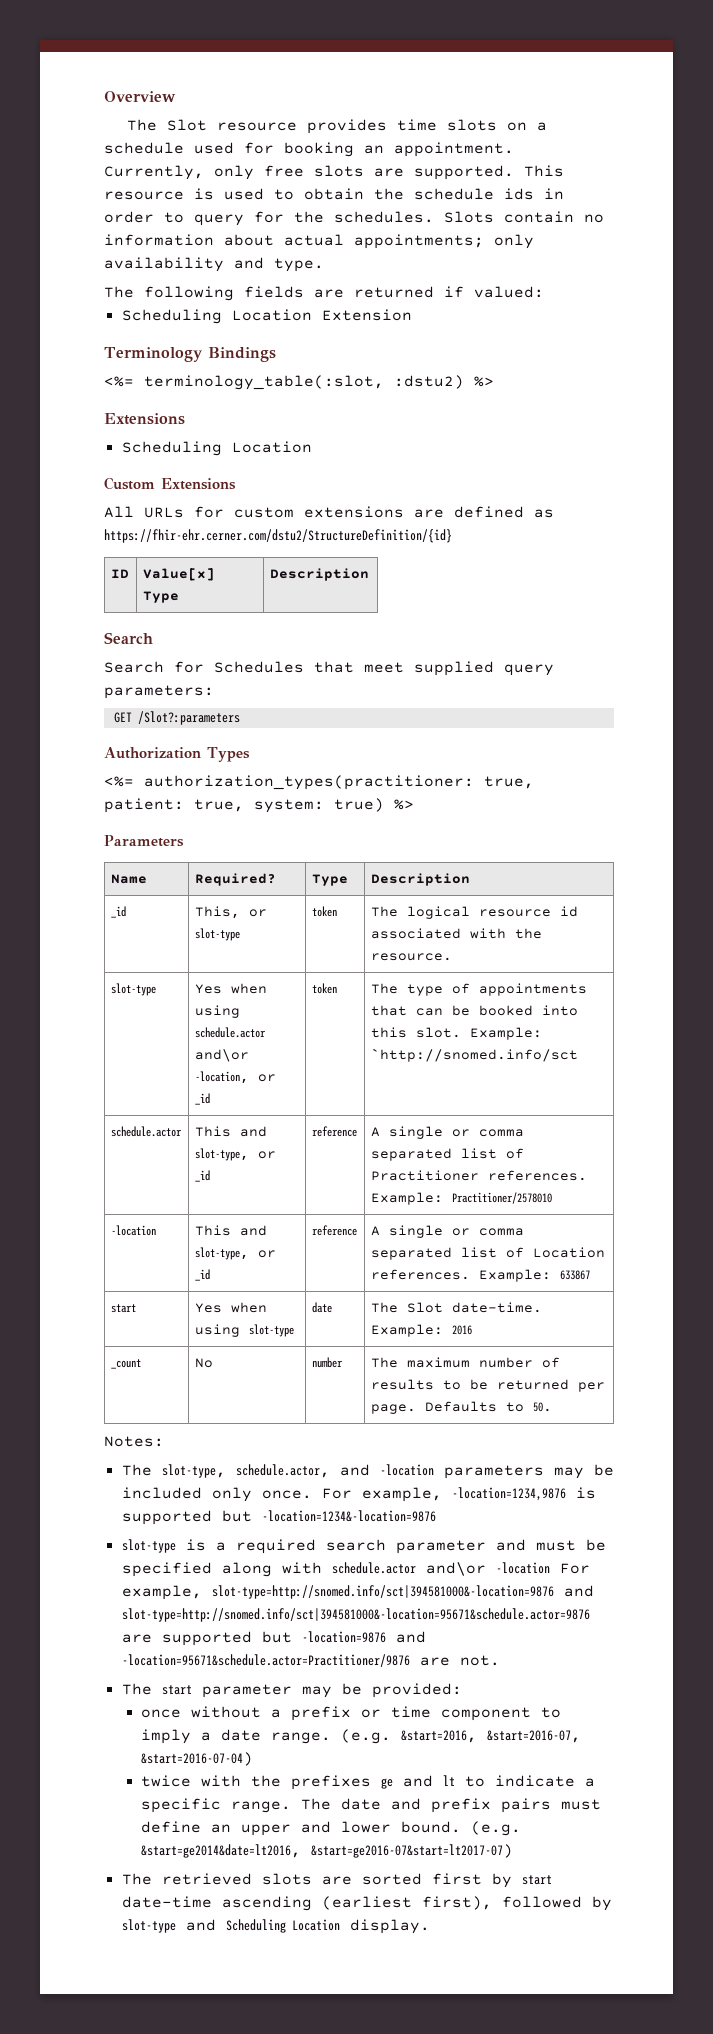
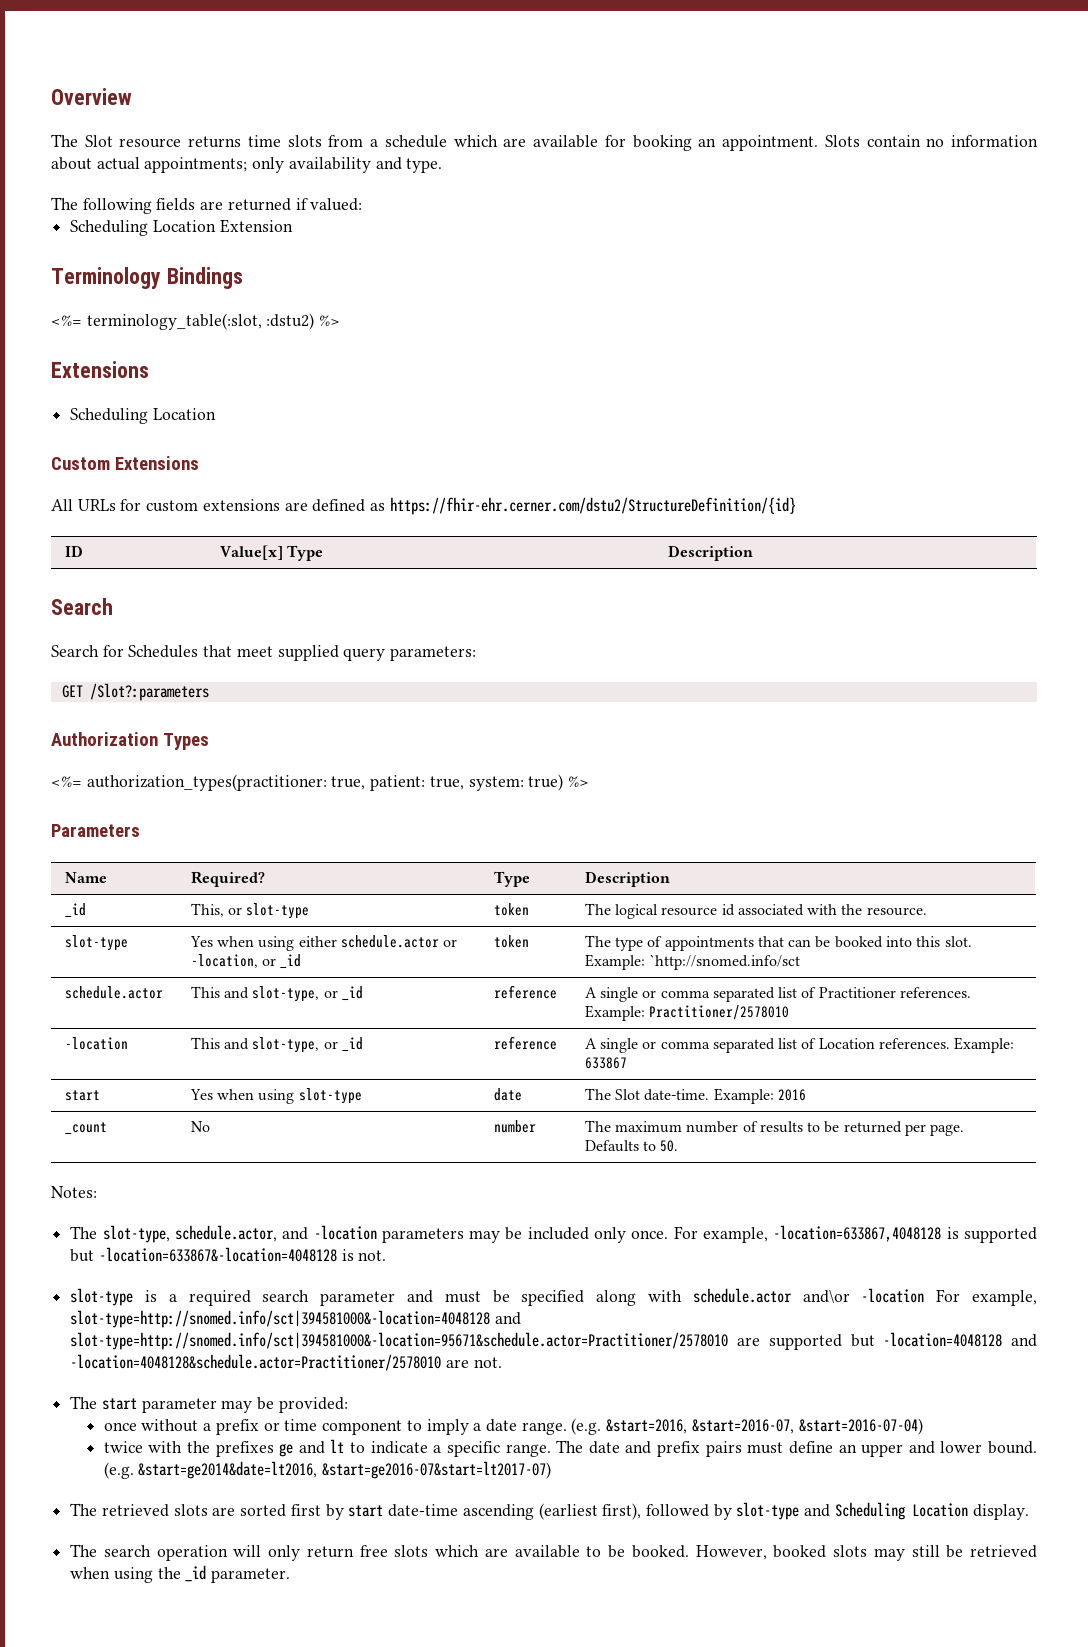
[307,119,388,134] provides -> [188,136,242,148] returns
[507,122,528,131] on -> [328,135,364,147] from
[194,142,234,154] used -> [453,135,599,148] which are available
[104,165,564,180] [104,188,564,200] [104,211,434,226] Currently, only free slots are supported. This resource is used to obtain the schedule ids in order to query for the schedules. -> (819, 143) none
[194,1027,266,1038] [194,1049,249,1062] schedule.actor and\or -> [298,935,458,948] either schedule.actor or
[451,1487,566,1501] -location=1234,9876 -> [773,1225,942,1242] -location=633867,4048128
[261,1510,436,1522] -location=1234&-location=9876 -> [98,1247,387,1262] -location=633867&-location=4048128 is not.
[211,1585,594,1599] [121,1608,590,1622] [121,1631,426,1646] [121,1654,410,1667] slot-type=http://snomed.info/sct|394581000&-location=9876 and slot-type=http://snomed.info/sct|394581000&-location=95671&schedule.actor=9876 are supported but -location=9876 and -location=95671&schedule.actor=Practitioner/9876 -> [70,1310,521,1328] [70,1332,1037,1350] [70,1354,442,1371] slot-type=http://snomed.info/sct|394581000&-location=4048128 and slot-type=http://snomed.info/sct|394581000&-location=95671&schedule.actor=Practitioner/2578010 are supported but -location=4048128 and -location=4048128&schedule.actor=Practitioner/2578010
(430, 1926) none -> [70,1544,1037,1561] [70,1565,291,1583] // The search operation will only return free slots which are available to be booked. However, booked slots may still be retrieved when using the _id parameter.

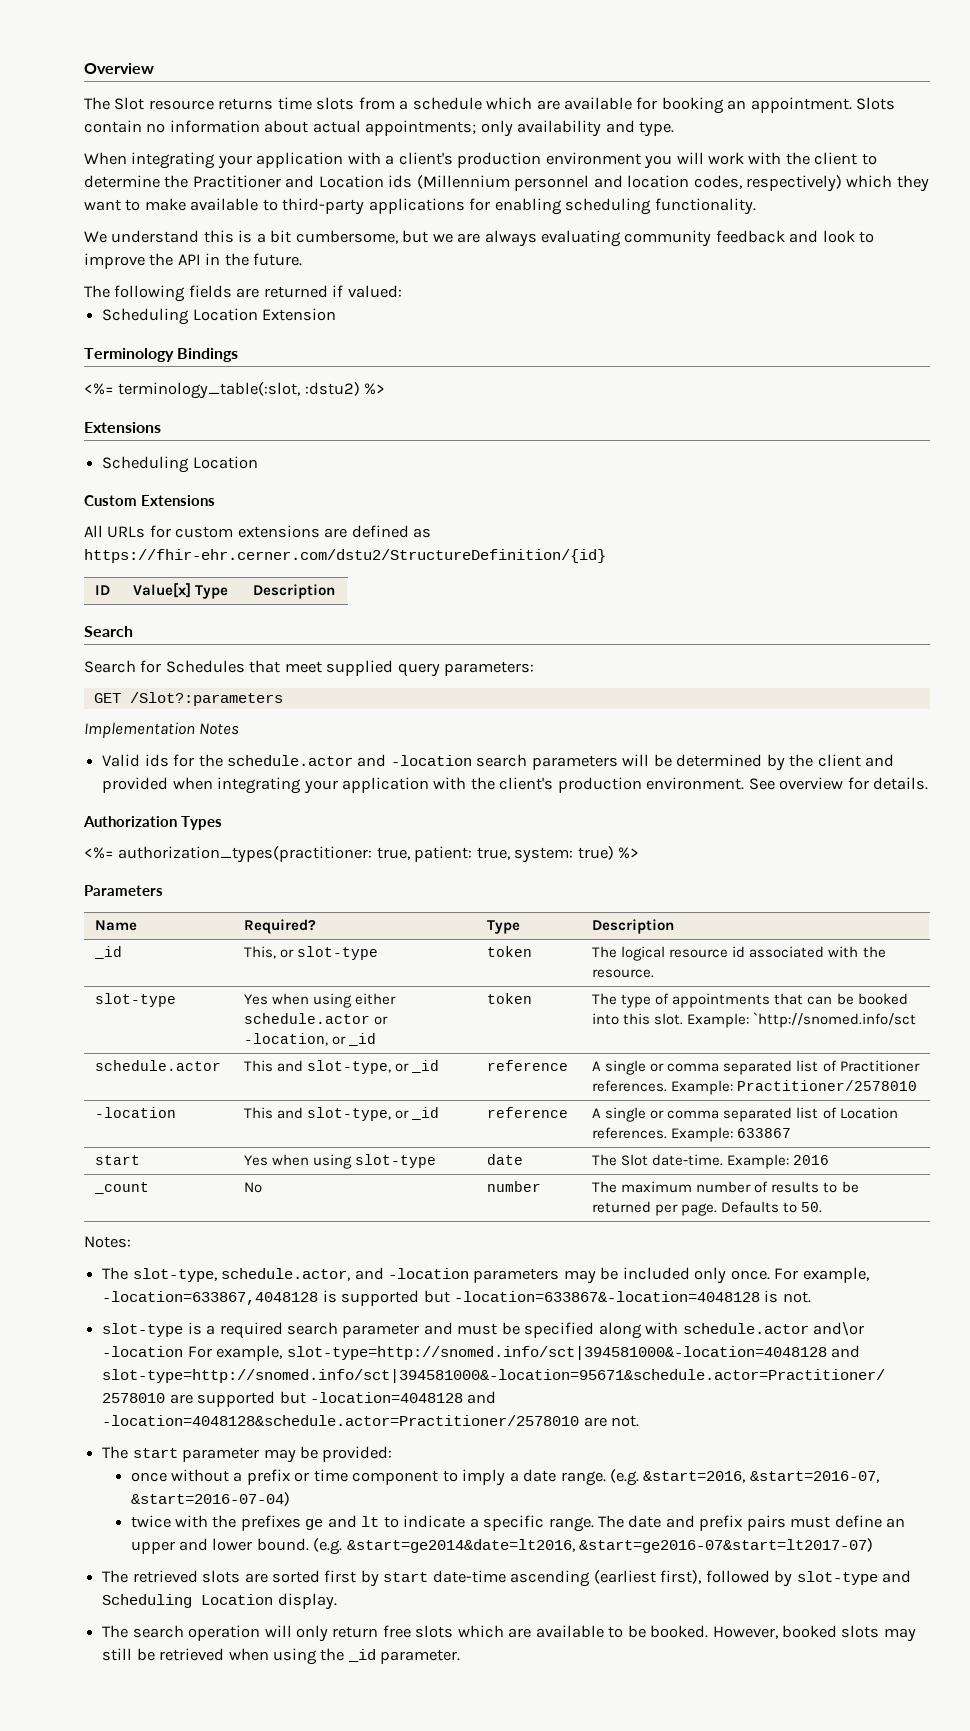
(443, 165) none -> [84,152,877,169] [84,175,929,192] [84,198,756,215] [84,230,875,247] [84,253,303,269] // When integrating your application with a client's production environment you will work with the client to determine the Practitioner and Location ids (Millennium personnel and location codes, respectively) which they want to make available to third-party applications for enabling scheduling functionality. // We understand this is a bit cumbersome, but we are always evaluating community feedback and look to improve the API in the future.
(209, 692) none -> [84,722,240,738] [102,754,894,771] [102,777,929,794] // Implementation Notes // Valid ids for the schedule.actor and -location search parameters will be determined by the client and provided when integrating your application with the client's production environment. See overview for details.

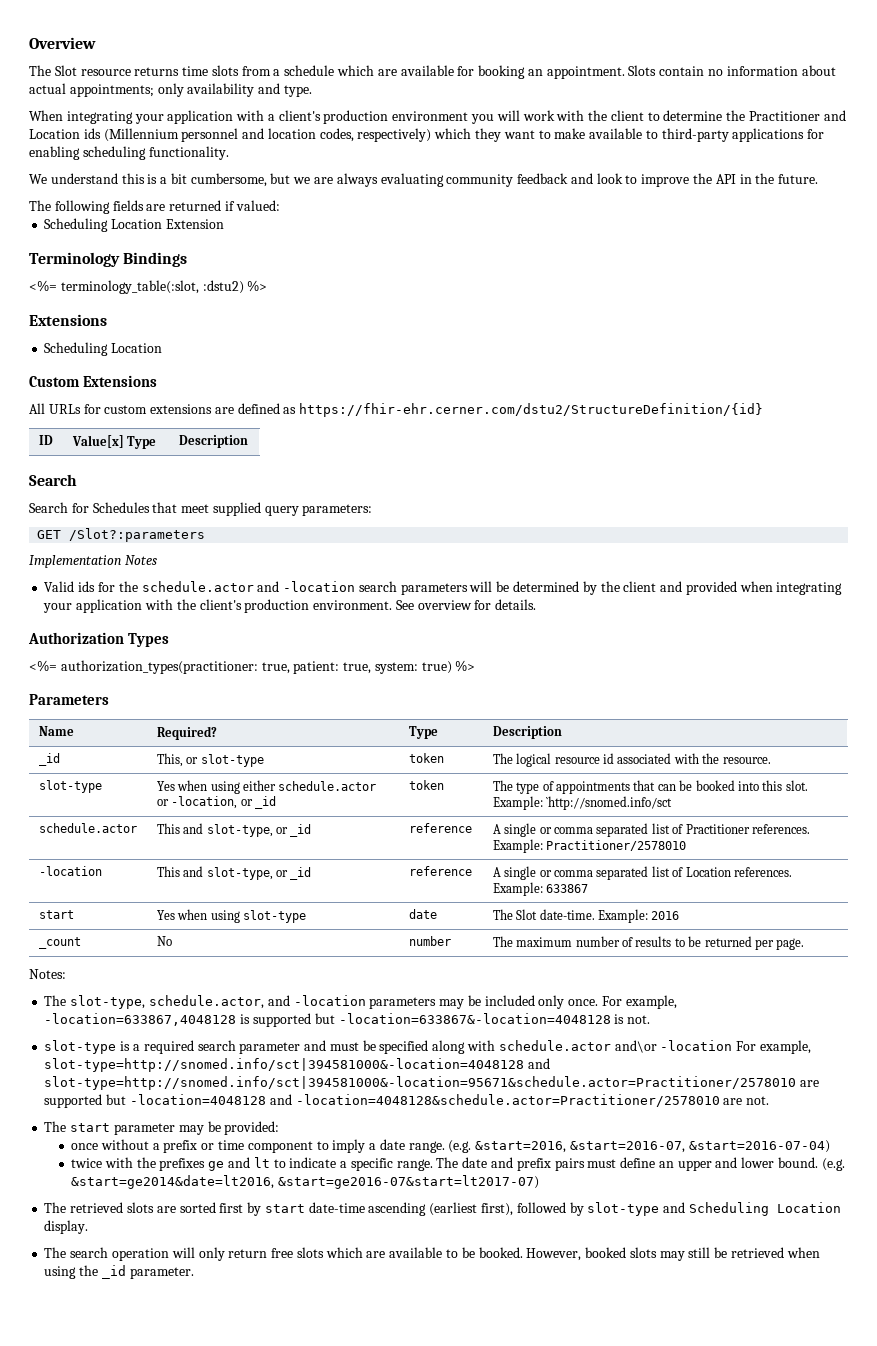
[721,1201,823,1213] Defaults to 50. -> (805, 944) none

